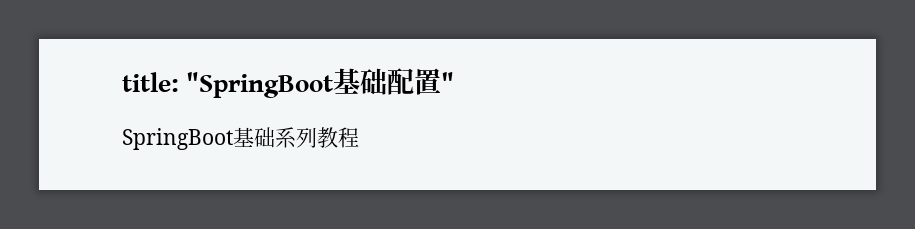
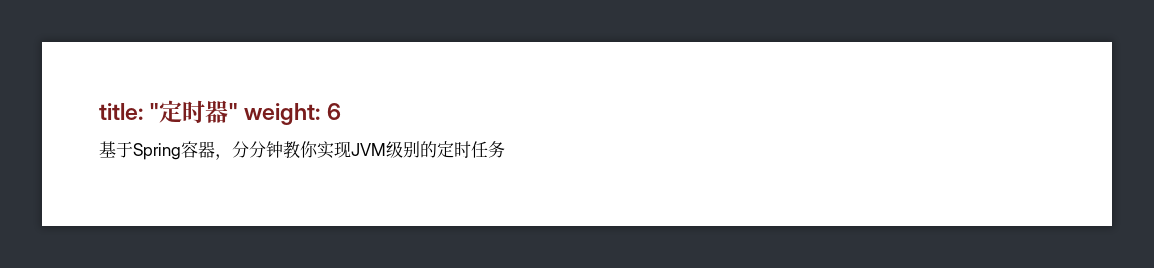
[186,68,455,98] [122,127,359,150] "SpringBoot基础配置" // SpringBoot基础系列教程 -> [149,100,341,125] [99,141,505,160] "定时器" weight: 6 // 基于Spring容器，分分钟教你实现JVM级别的定时任务

